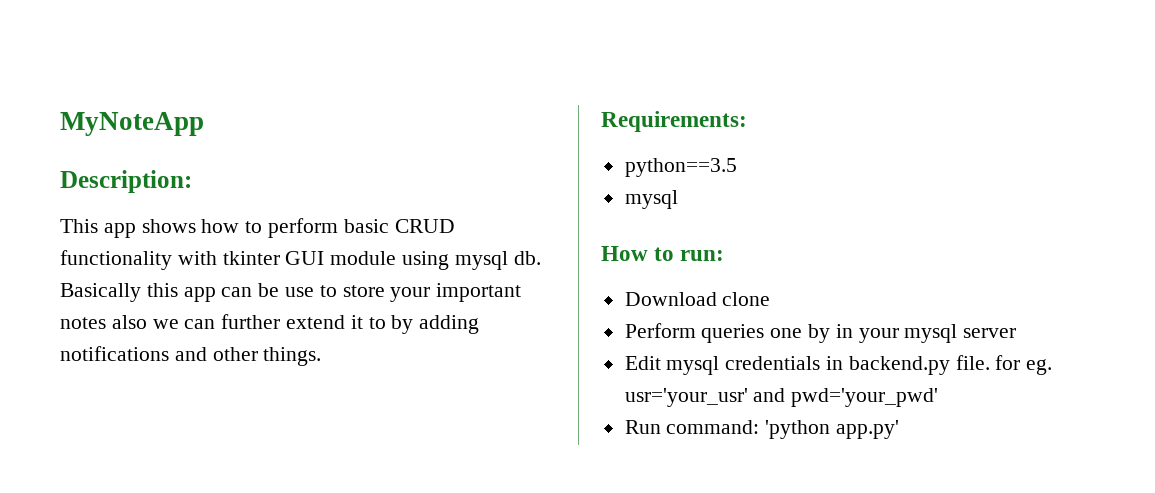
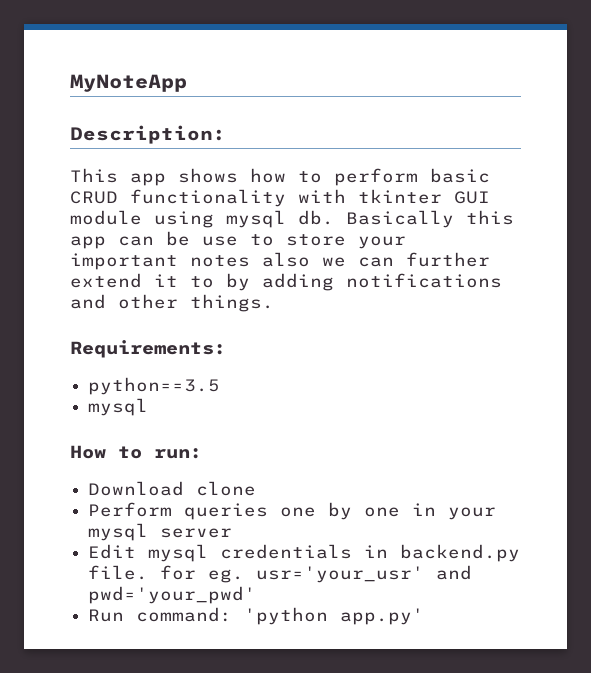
(831, 333) none -> [364,507,401,517] one

